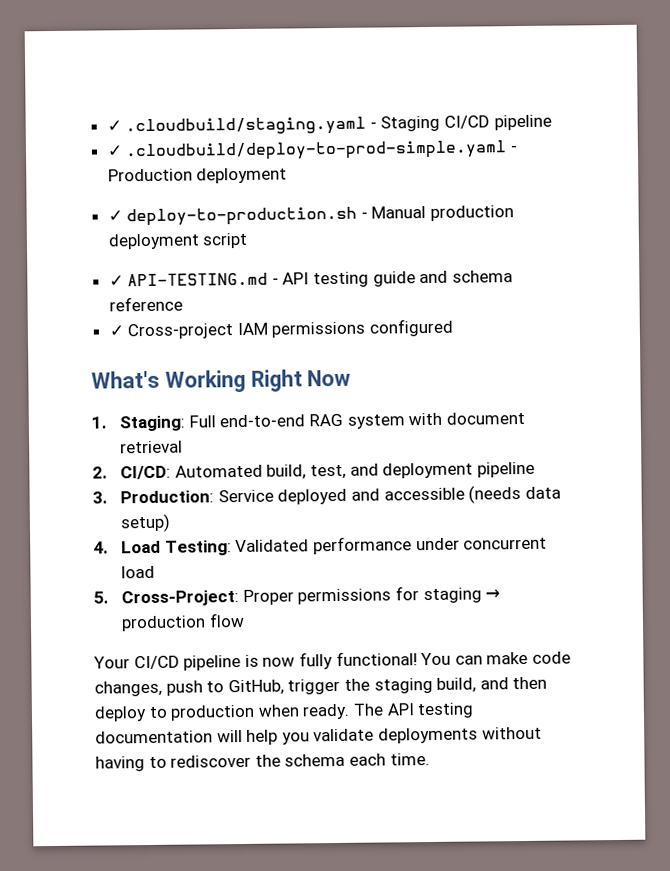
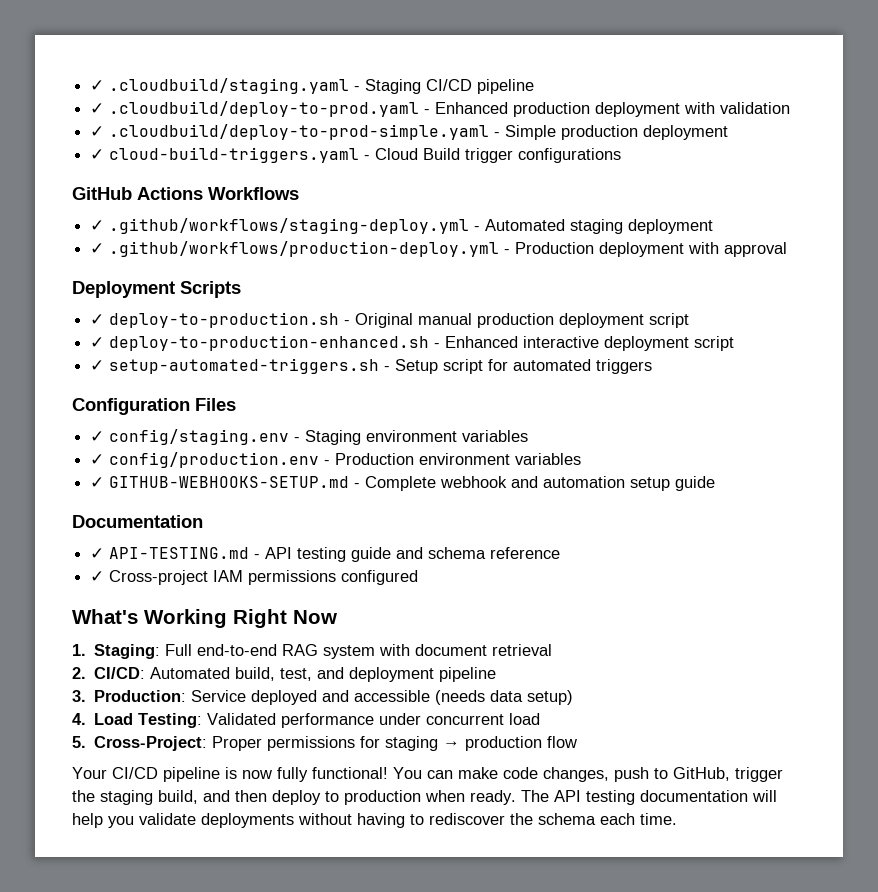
[125,140,517,162] [107,167,288,184] .cloudbuild/deploy-to-prod-simple.yaml - Production deployment -> [109,101,791,117] [90,124,729,140] [90,147,622,163] [72,187,299,200] [90,218,714,234] [90,241,788,257] [72,281,241,298] .cloudbuild/deploy-to-prod.yaml - Enhanced production deployment with validation // ✓ .cloudbuild/deploy-to-prod-simple.yaml - Simple production deployment // ✓ cloud-build-triggers.yaml - Cloud Build trigger configurations // GitHub Actions Workflows // ✓ .github/workflows/staging-deploy.yml - Automated staging deployment // ✓ .github/workflows/production-deploy.yml - Production deployment with approval // Deployment Scripts
[371,206,427,219] Manual -> [355,313,473,328] Original manual
(248, 240) none -> [90,335,735,351] [90,358,653,374] [72,398,236,415] [90,429,529,445] [90,452,582,468] [90,476,716,491] [72,515,203,528] // ✓ deploy-to-production-enhanced.sh - Enhanced interactive deployment script // ✓ setup-automated-triggers.sh - Setup script for automated triggers // Configuration Files // ✓ config/staging.env - Staging environment variables // ✓ config/production.env - Production environment variables // ✓ GITHUB-WEBHOOKS-SETUP.md - Complete webhook and automation setup guide // Documentation

